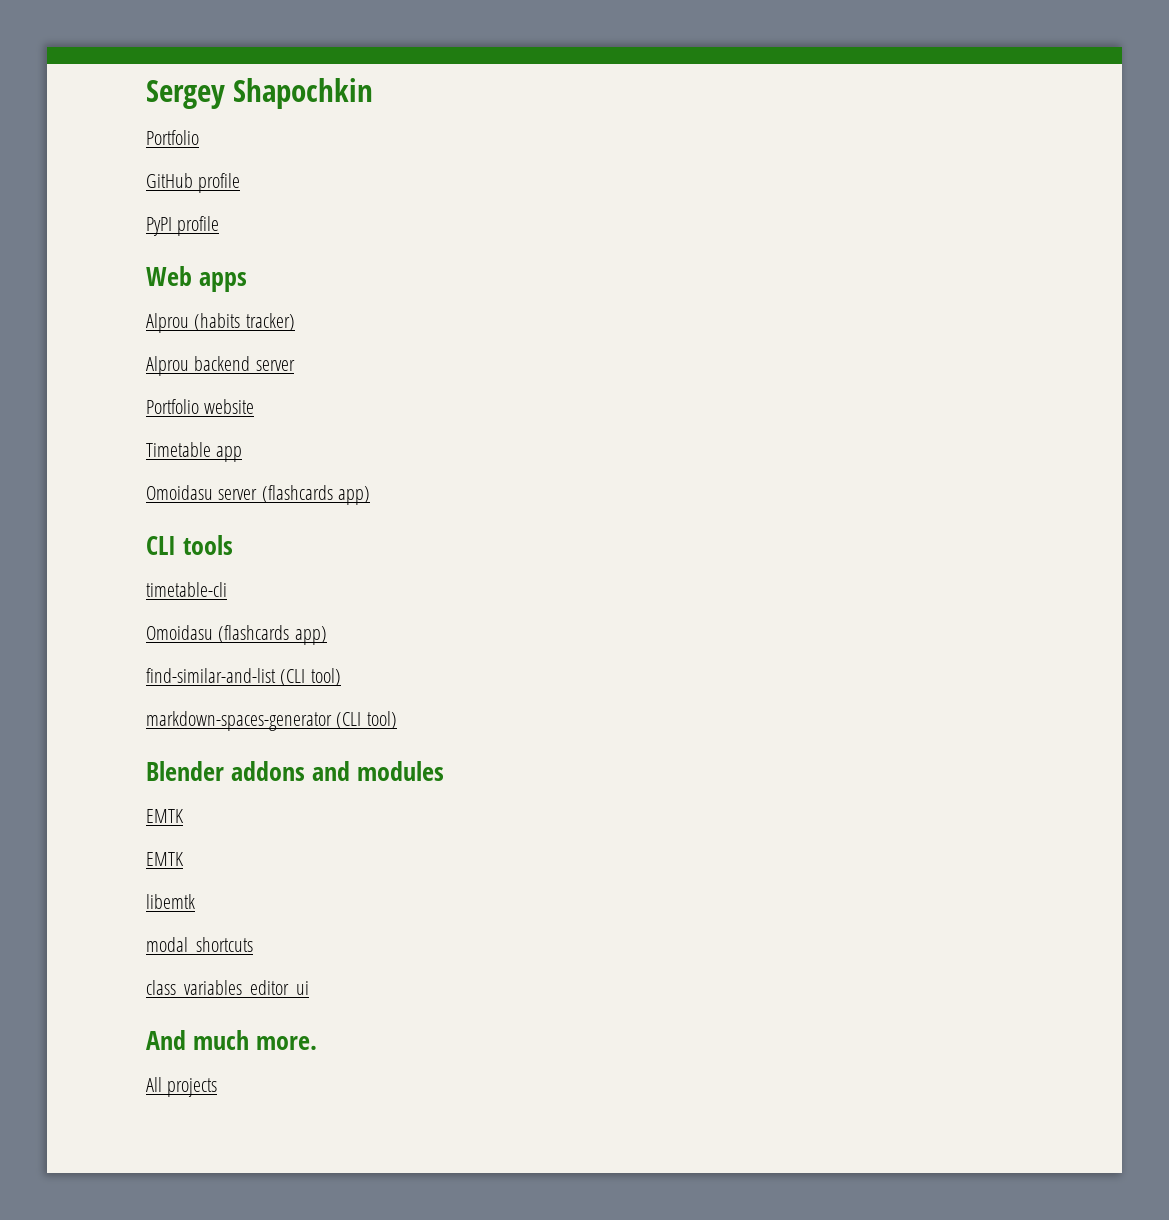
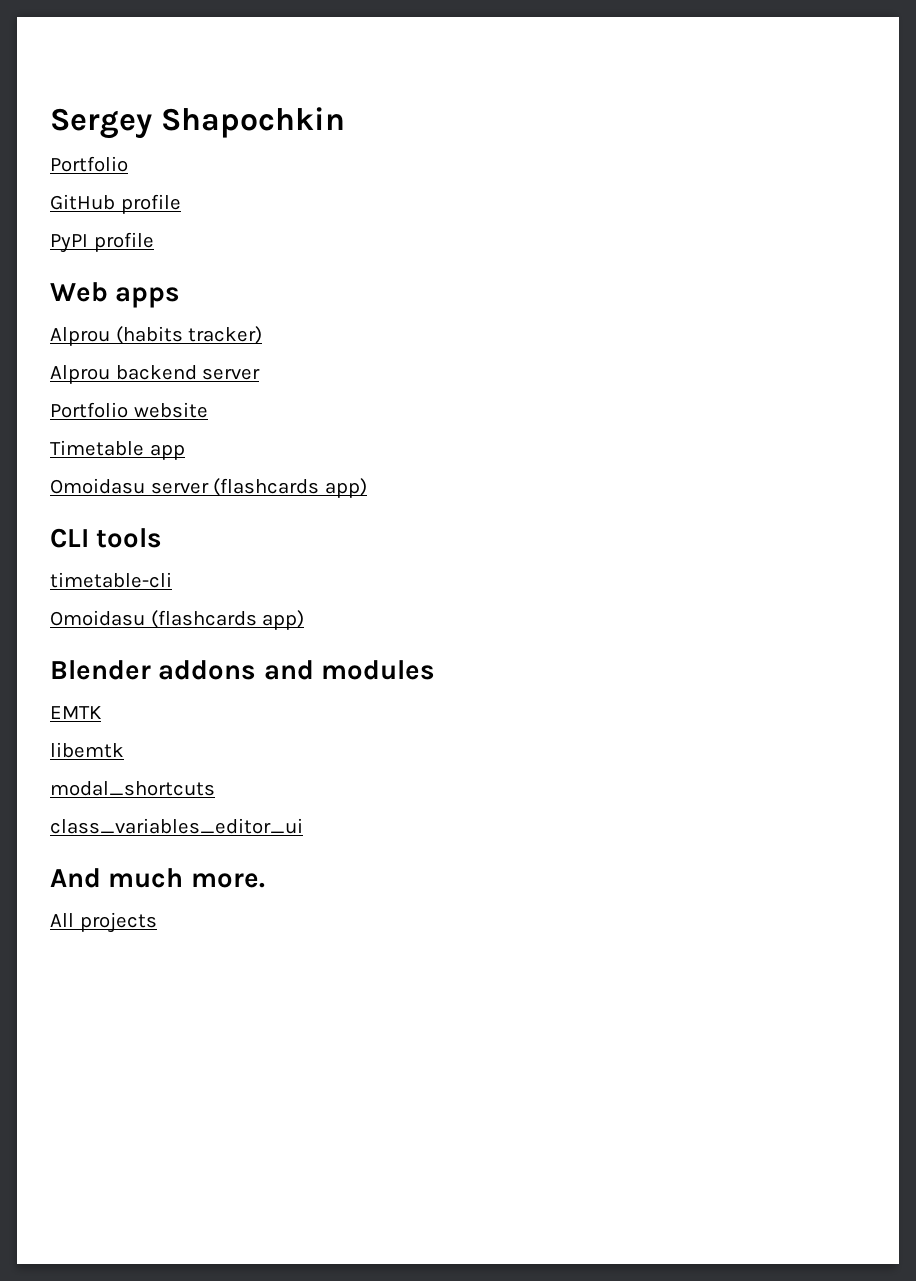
[146,668,341,686] [146,711,397,731] // find-similar-and-list (CLI tool) // markdown-spaces-generator (CLI tool) -> (305, 620) none
[146,852,184,866] // EMTK -> (102, 712) none

